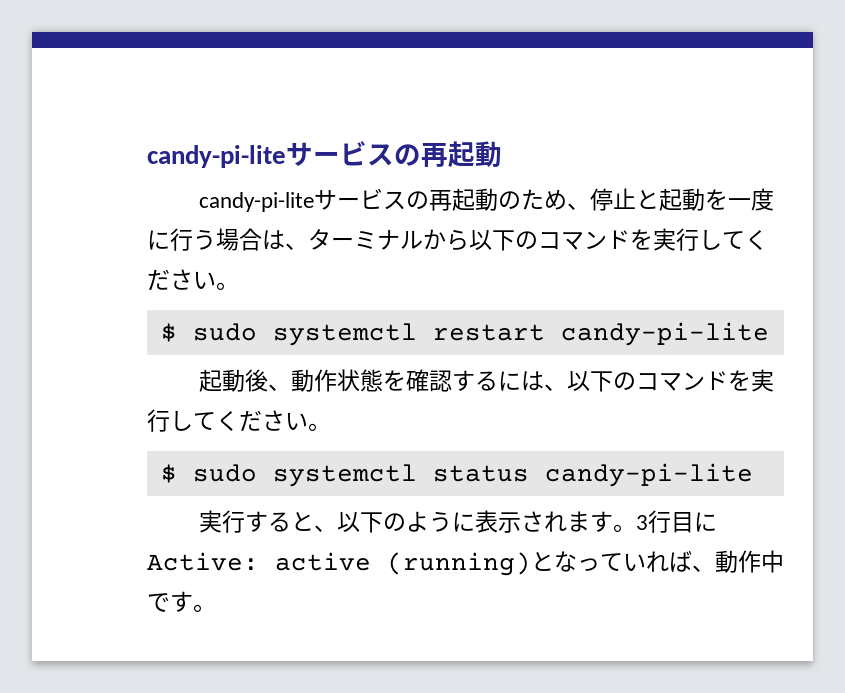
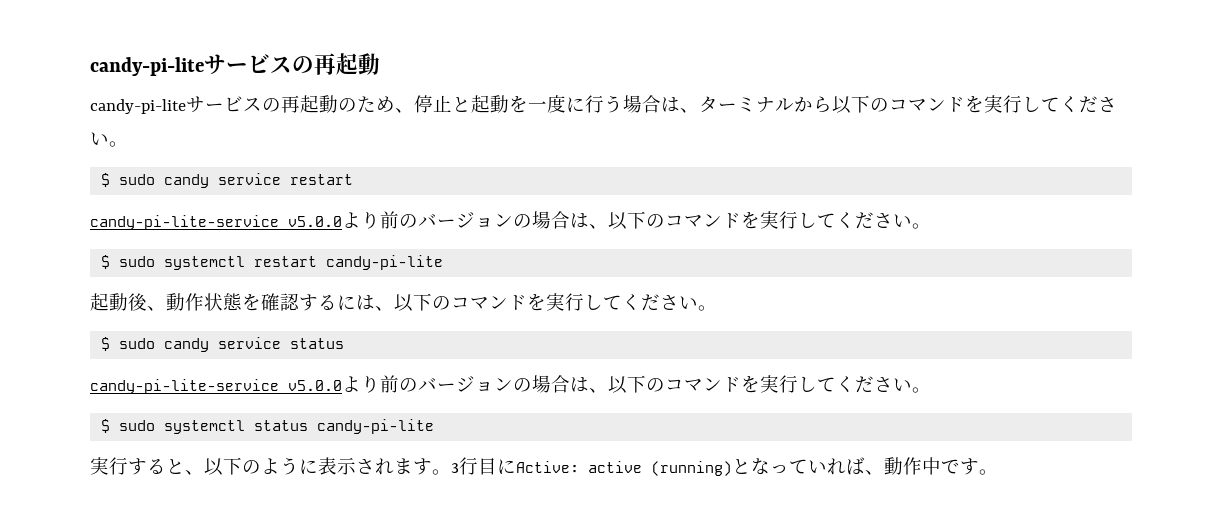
(239, 286) none -> [101,173,354,188] [90,211,931,230] // $ sudo candy service restart // candy-pi-lite-service v5.0.0より前のバージョンの場合は、以下のコマンドを実行してください。
(331, 427) none -> [101,337,345,352] [90,375,931,394] // $ sudo candy service status // candy-pi-lite-service v5.0.0より前のバージョンの場合は、以下のコマンドを実行してください。

